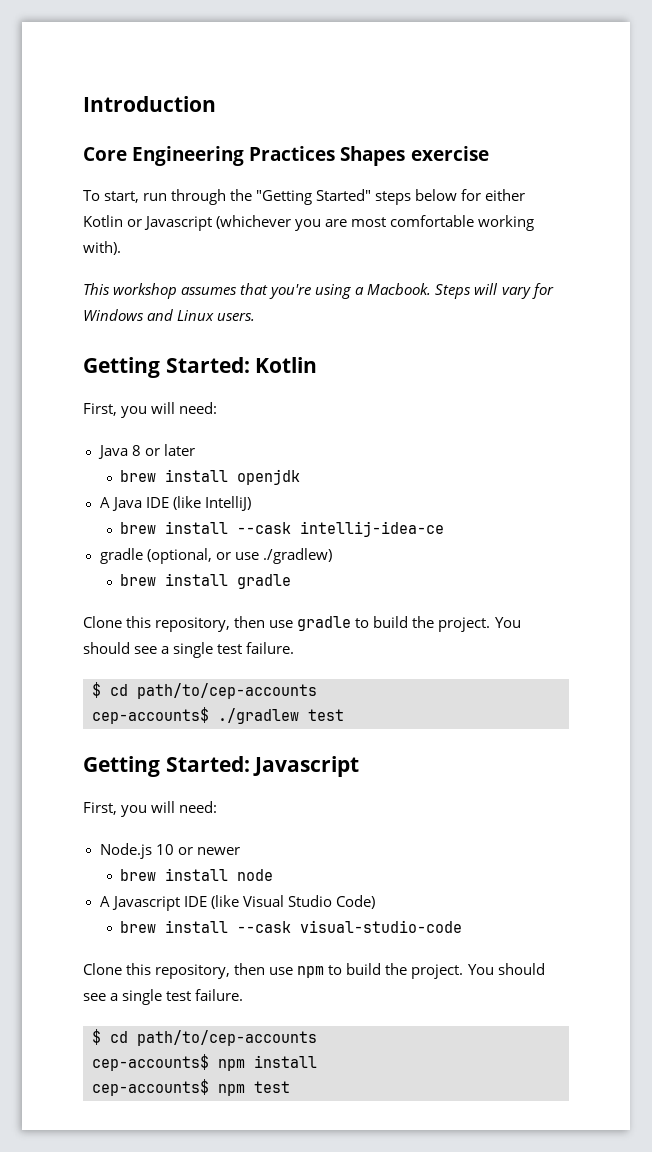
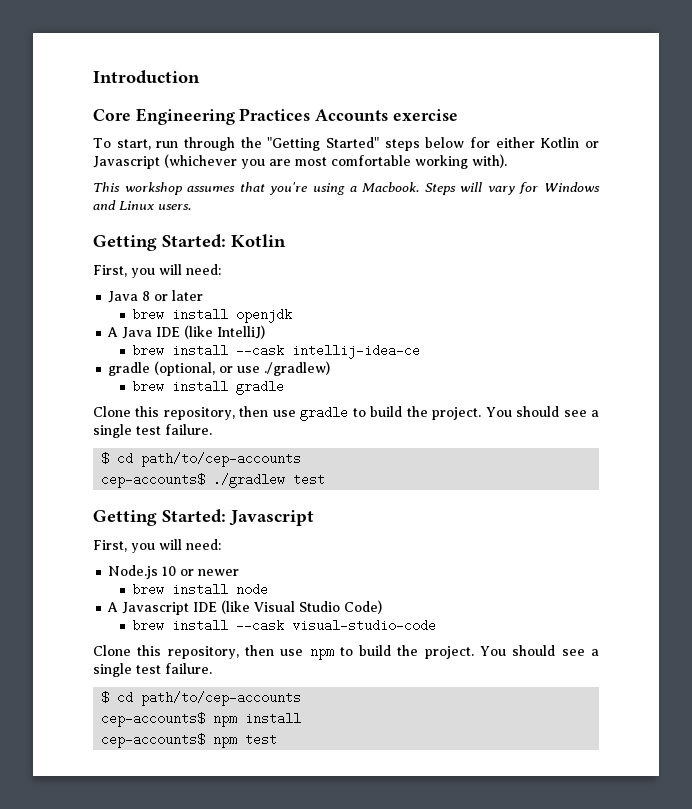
[340,146,406,166] Shapes -> [315,109,389,121] Accounts

